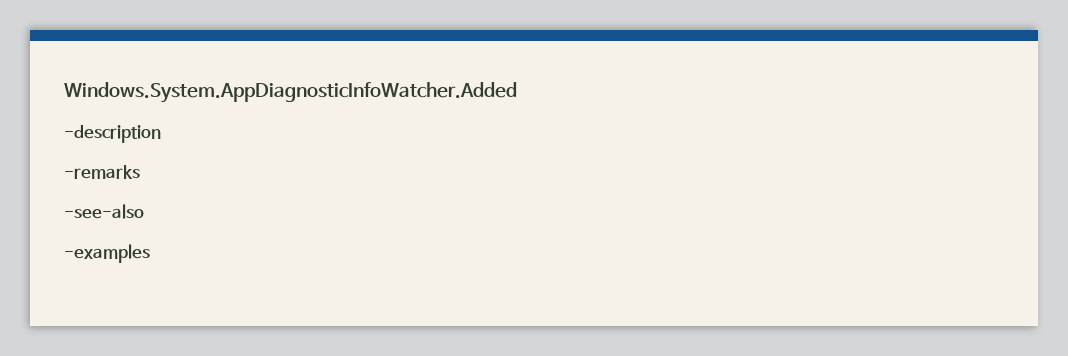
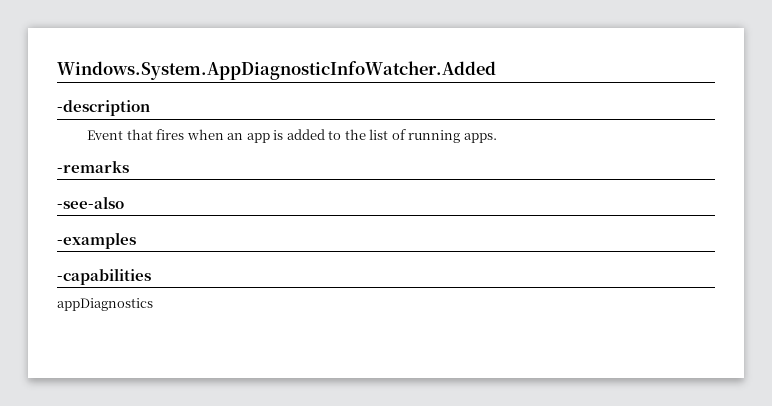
(161, 134) none -> [87,129,497,143] // Event that fires when an app is added to the list of running apps.
(150, 253) none -> [57,268,151,285] [57,298,153,311] // -capabilities // appDiagnostics

